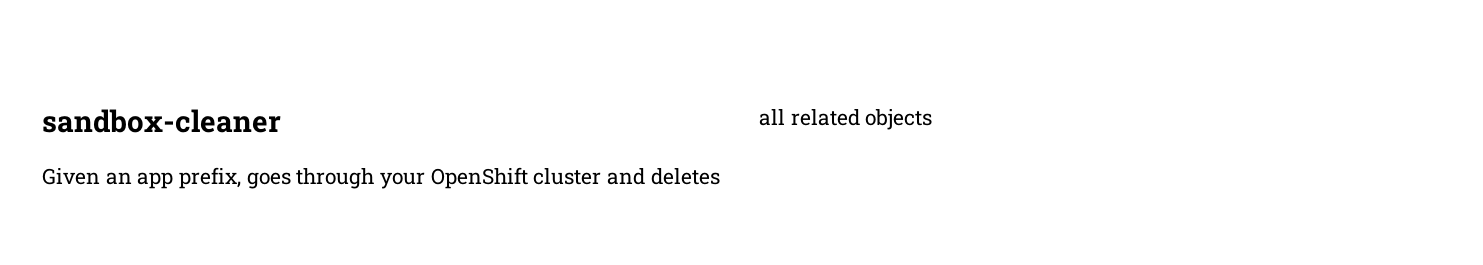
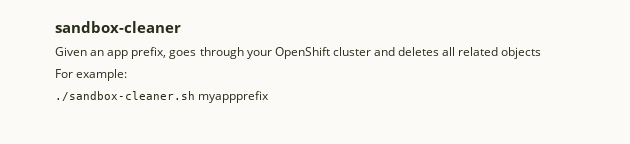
(933, 119) none -> [55,69,128,81] [55,91,270,103] // For example: // ./sandbox-cleaner.sh myappprefix

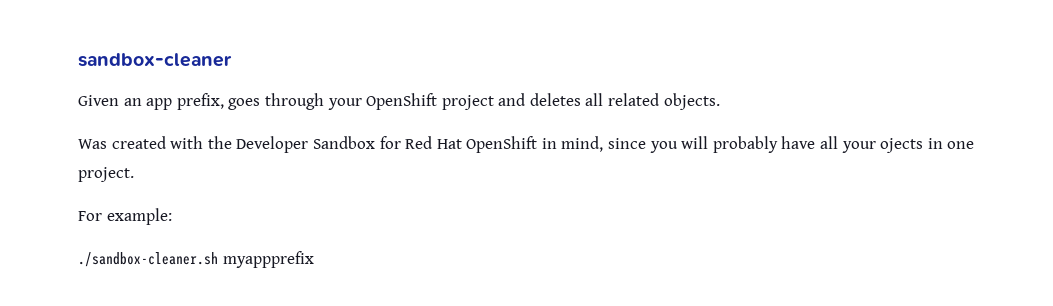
[332,47,371,56] cluster -> [441,95,494,110] project
[501,47,542,59] objects -> [663,93,720,110] [78,136,975,153] [78,167,134,182] objects. // Was created with the Developer Sandbox for Red Hat OpenShift in mind, since you will probably have all your ojects in one project.

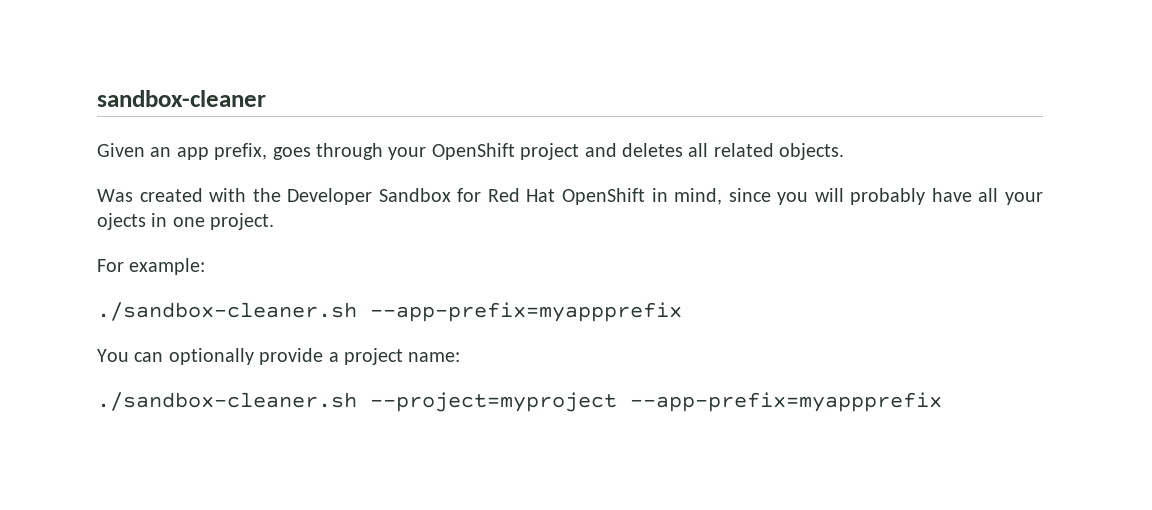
[222,251,314,268] myappprefix -> [370,302,682,322] [97,348,461,365] [97,392,942,412] --app-prefix=myappprefix // You can optionally provide a project name: // ./sandbox-cleaner.sh --project=myproject --app-prefix=myappprefix

